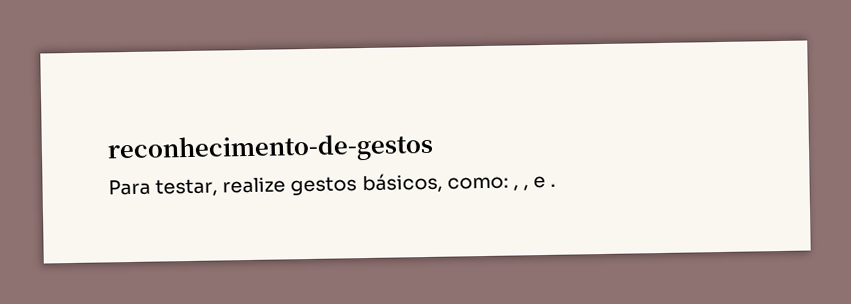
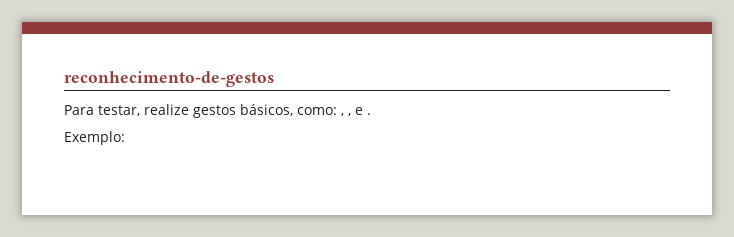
(557, 185) none -> [64,131,125,145] // Exemplo:

